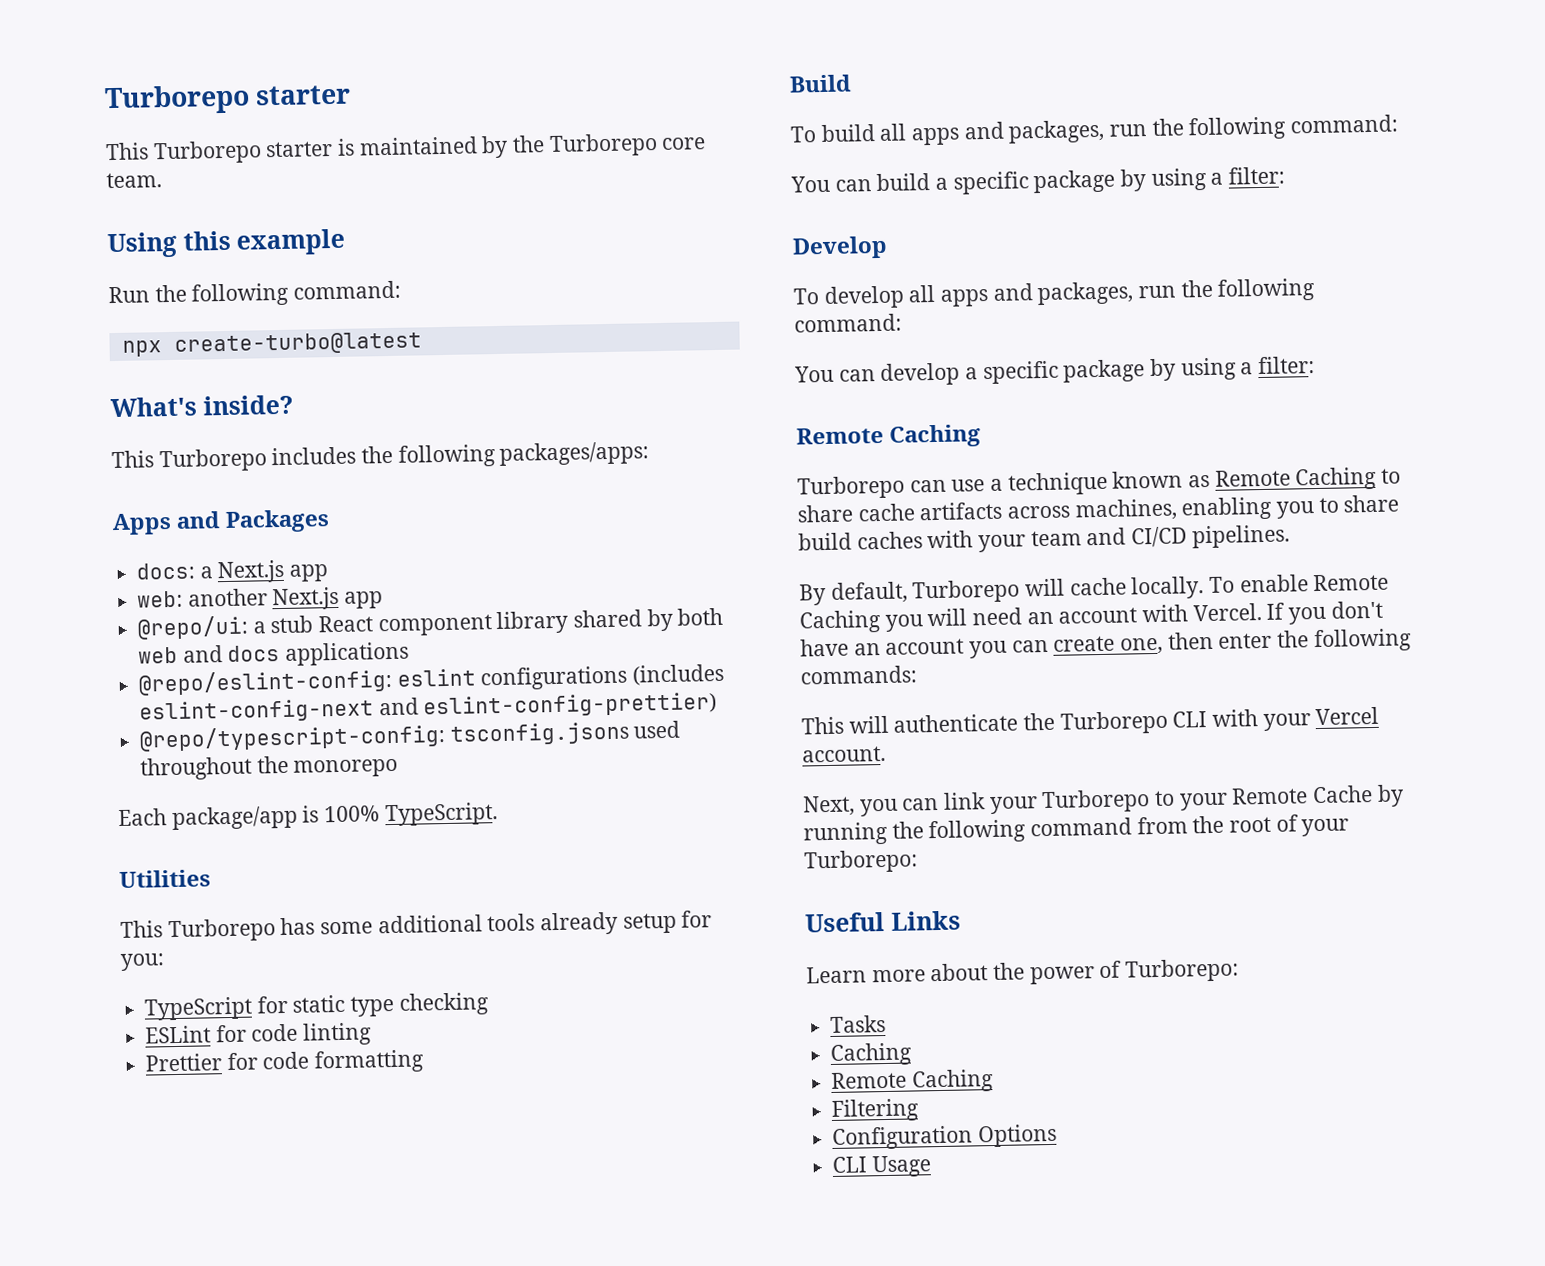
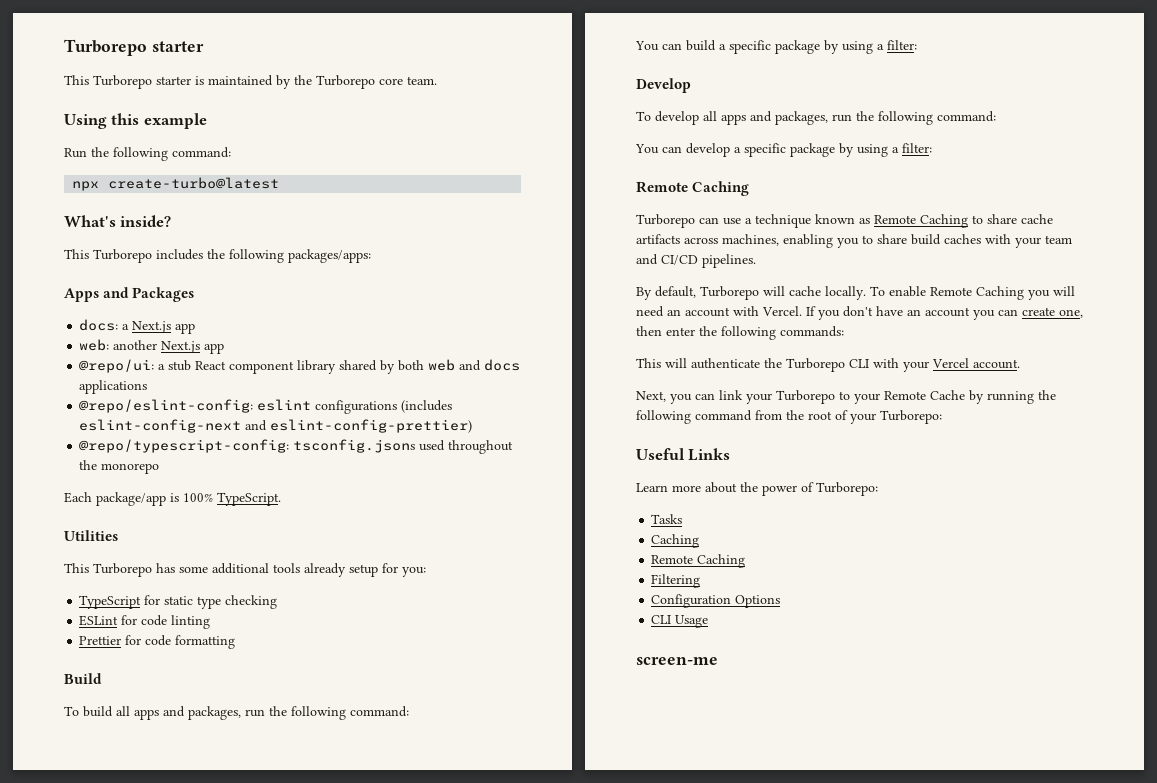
(931, 1166) none -> [636,657,718,665] // screen-me

